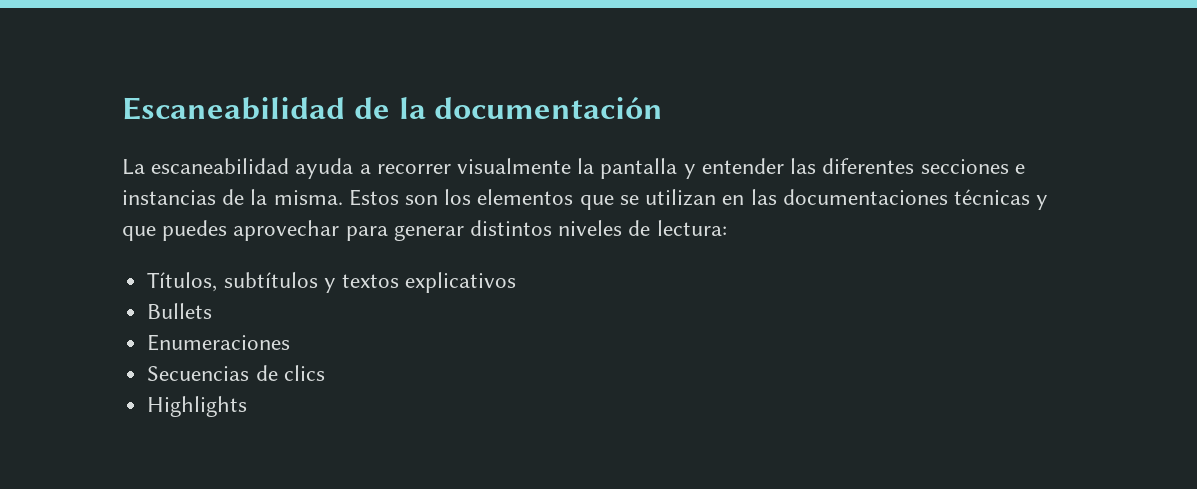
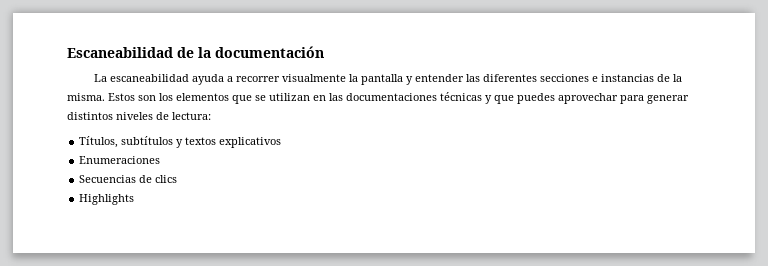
[147,303,213,319] // Bullets -> (282, 142) none

